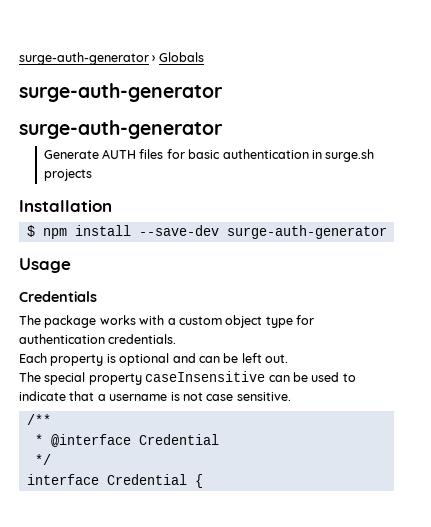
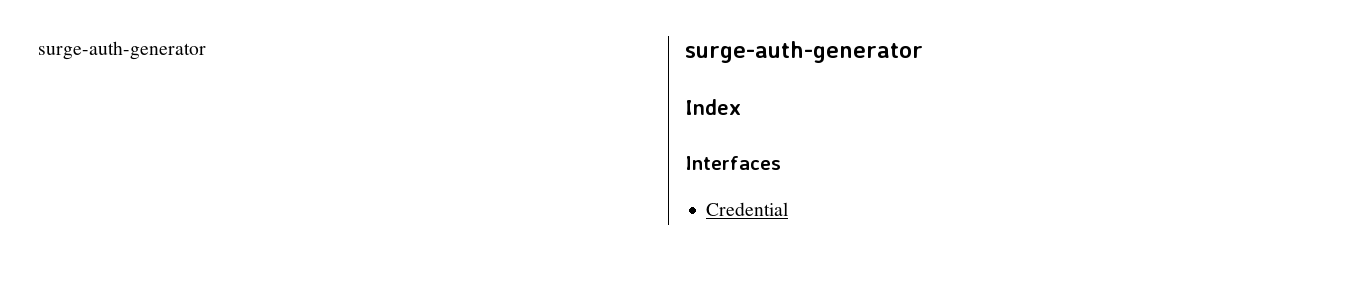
[19,52,204,65] [19,83,223,102] [19,120,223,139] [43,149,375,162] [43,169,92,181] [19,200,112,212] [26,225,387,239] [19,258,71,273] [19,291,97,302] [19,315,314,328] [19,334,177,344] [19,353,288,366] [19,371,356,385] [19,391,291,401] [26,414,51,425] [34,434,219,447] [34,454,51,465] [26,474,203,488] surge-auth-generator › Globals // surge-auth-generator // surge-auth-generator // Generate AUTH files for basic authentication in surge.sh projects // Installation // $ npm install --save-dev surge-auth-generator // Usage // Credentials // The package works with a custom object type for authentication credentials. // Each property is optional and can be left out. // The special property caseInsensitive can be used to indicate that a username is not case sensitive. // /** // * @interface Credential // */ // interface Credential { -> [38,41,206,60] [685,41,923,63] [685,99,741,115] [685,156,781,170] [706,202,789,216] surge-auth-generator // surge-auth-generator // Index // Interfaces // Credential

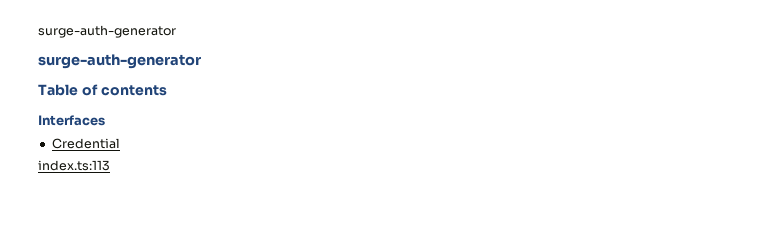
[685,99,741,115] Index -> [38,84,167,96] Table of contents
(789, 209) none -> [38,160,110,171] // index.ts:113

